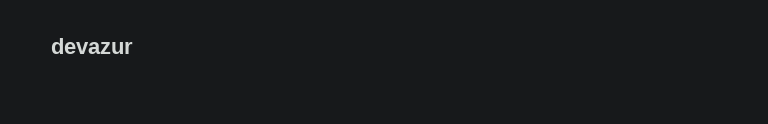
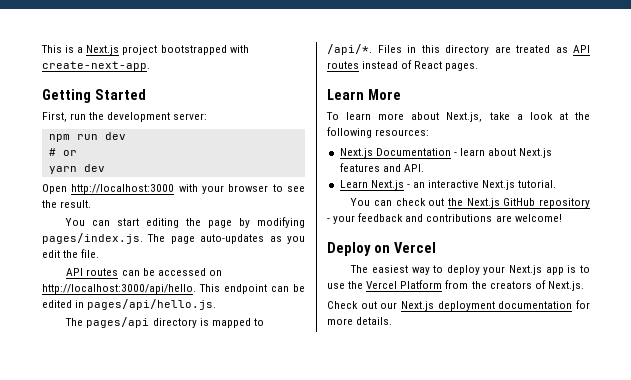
[51,38,133,54] devazur -> [41,45,249,55] [42,61,150,71] [42,89,146,103] [42,112,208,122] [48,132,126,142] [48,148,77,156] [48,164,105,174] [42,184,306,194] [42,200,92,208] [65,217,305,228] [42,233,305,244] [42,249,100,258] [66,268,222,276] [42,284,305,294] [42,299,217,310] [65,317,264,328] [327,44,590,55] [327,60,479,71] [327,89,401,100] [326,112,590,122] [327,127,430,138] [339,148,553,158] [339,163,424,172] [339,180,557,190] [350,198,590,208] [327,213,562,224] [327,242,436,256] [350,265,590,275] [327,280,584,291] [327,300,590,311] [327,317,393,325] This is a Next.js project bootstrapped with create-next-app. // Getting Started // First, run the development server: // npm run dev // # or // yarn dev // Open http://localhost:3000 with your browser to see the result. // You can start editing the page by modifying pages/index.js. The page auto-updates as you edit the file. // API routes can be accessed on http://localhost:3000/api/hello. This endpoint can be edited in pages/api/hello.js. // The pages/api directory is mapped to /api/*. Files in this directory are treated as API routes instead of React pages. // Learn More // To learn more about Next.js, take a look at the following resources: // Next.js Documentation - learn about Next.js features and API. // Learn Next.js - an interactive Next.js tutorial. // You can check out the Next.js GitHub repository - your feedback and contributions are welcome! // Deploy on Vercel // The easiest way to deploy your Next.js app is to use the Vercel Platform from the creators of Next.js. // Check out our Next.js deployment documentation for more details.

